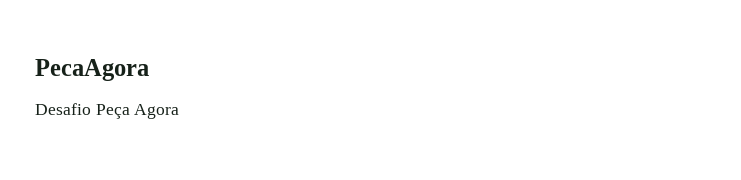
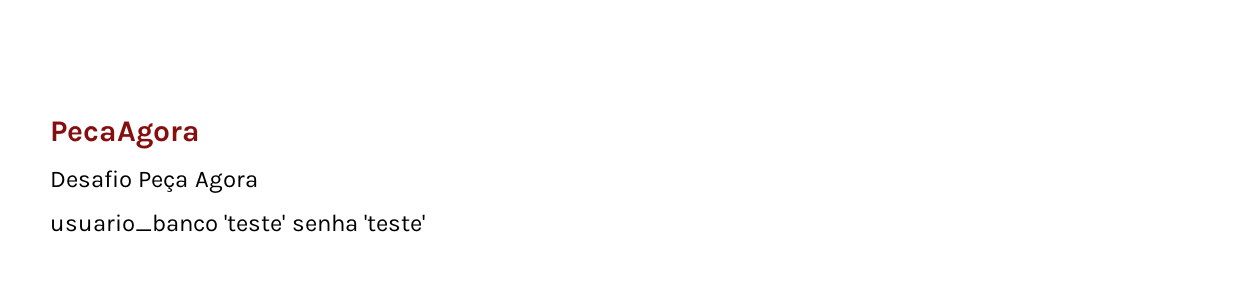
(180, 111) none -> [50,214,426,232] // usuario_banco 'teste' senha 'teste'

